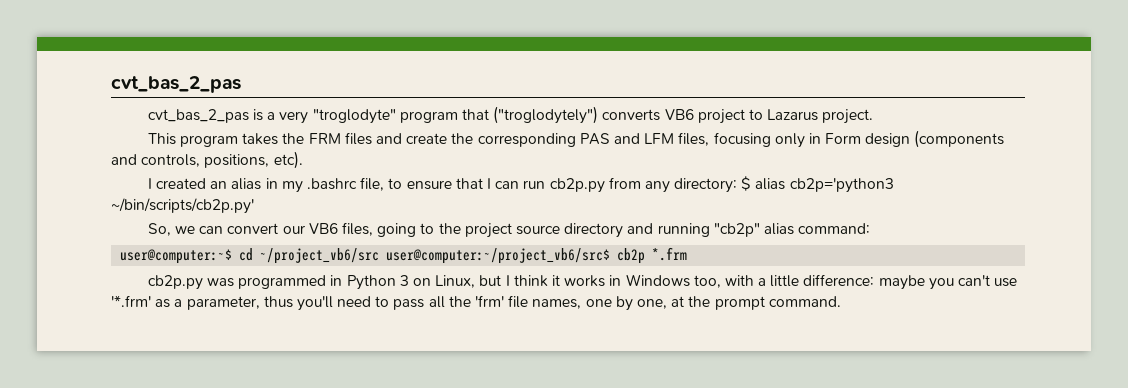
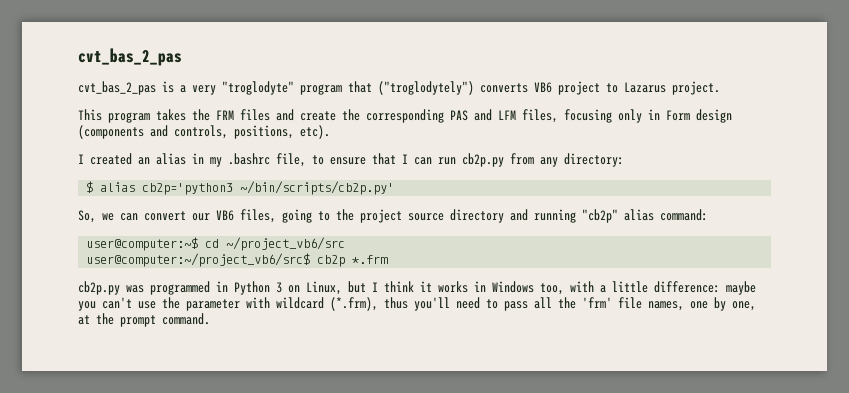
(738, 185) none -> (624, 160) //
(380, 256) none -> (346, 244) //
[111,295,260,310] '*.frm' as a parameter, -> [162,297,378,311] the parameter with wildcard (*.frm),

